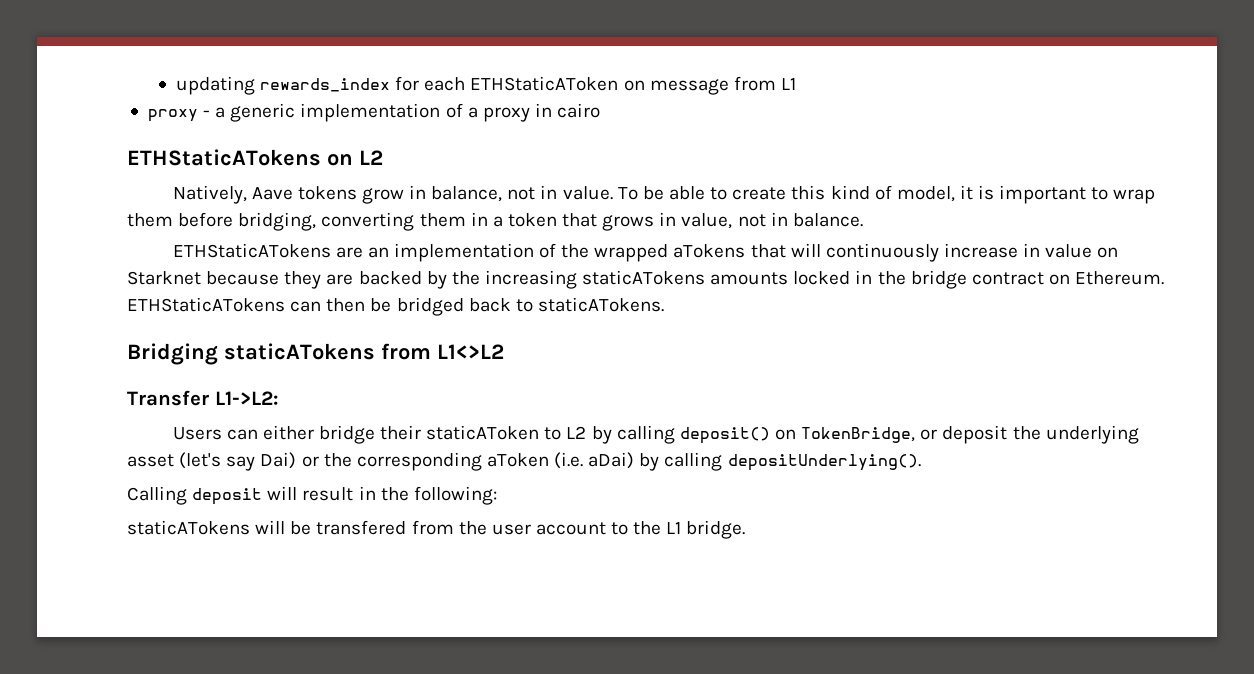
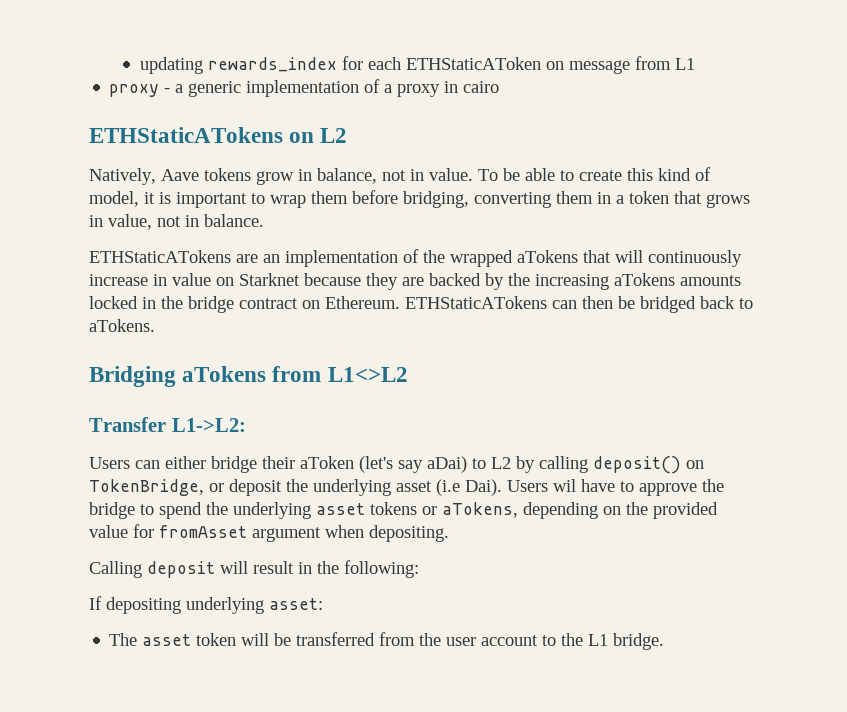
[582,270,706,285] staticATokens -> [614,273,675,286] aTokens
[537,297,664,312] staticATokens. -> [89,319,155,332] aTokens.
[224,343,375,360] staticATokens -> [182,366,267,382] aTokens
[426,425,540,440] staticAToken -> [300,456,467,473] aToken (let's say aDai)
[179,452,921,471] (let's say Dai) or the corresponding aToken (i.e. aDai) by calling depositUnderlying(). -> [436,479,724,496] [89,502,718,519] [89,524,449,542] (i.e Dai). Users wil have to approve the bridge to spend the underlying asset tokens or aTokens, depending on the provided value for fromAsset argument when depositing.
[127,520,250,535] staticATokens -> [89,596,323,614] [109,633,237,646] If depositing underlying asset: // The asset token
[316,520,407,535] transfered -> [296,632,376,646] transferred

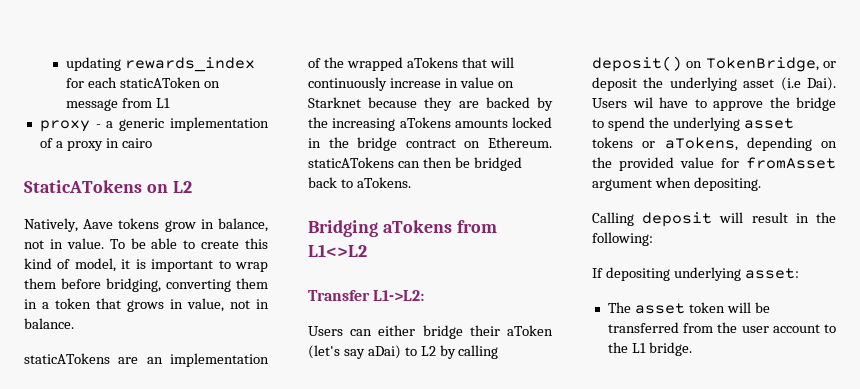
[406,57,542,70] ETHStaticAToken -> [120,77,202,88] staticAToken
[89,127,283,143] ETHStaticATokens -> [24,180,142,193] StaticATokens
[89,250,231,263] ETHStaticATokens -> [24,353,110,364] staticATokens
[405,296,547,309] ETHStaticATokens -> [308,157,394,168] staticATokens

